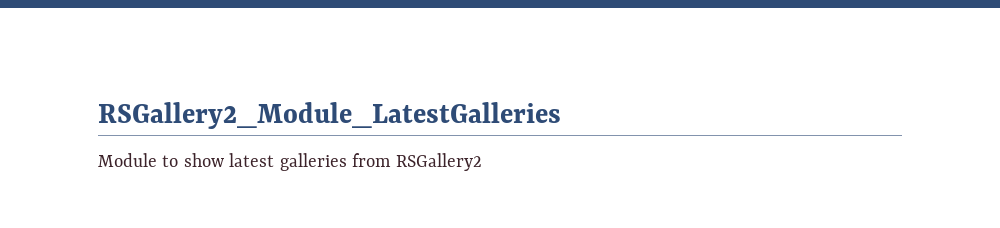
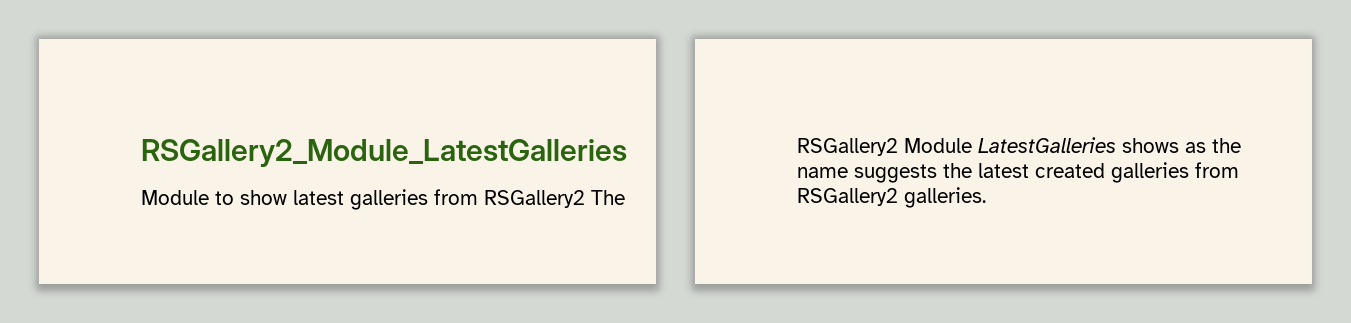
(483, 162) none -> [591,190,625,205] [797,137,1241,156] [797,162,1239,183] [797,187,986,208] The RSGallery2 Module LatestGalleries shows as the name suggests the latest created galleries from RSGallery2 galleries.

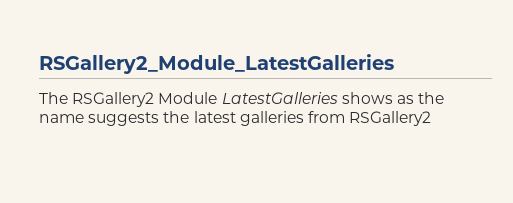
[141,189,585,210] Module to show latest galleries from RSGallery2 -> (394, 64) none
[1035,162,1239,183] [797,187,986,208] created galleries from RSGallery2 galleries. -> [239,111,432,126] galleries from RSGallery2

